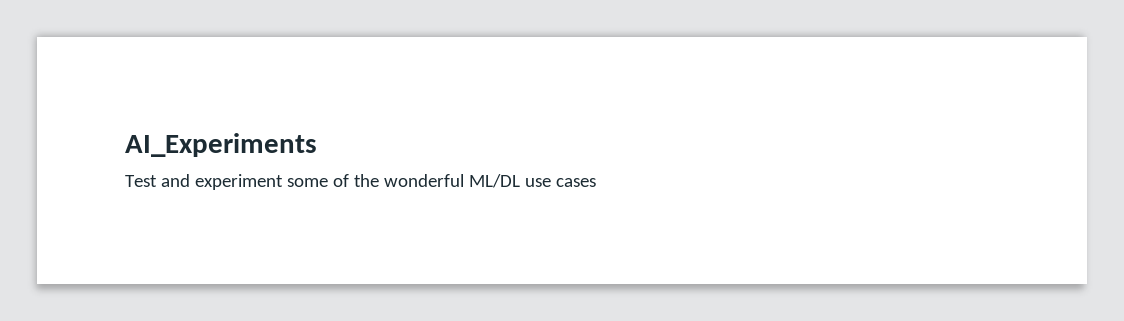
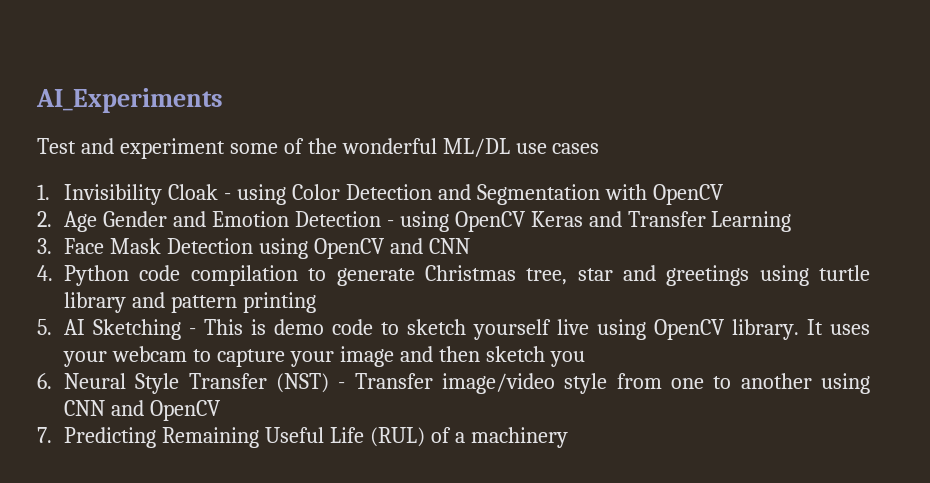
(596, 182) none -> [37,184,724,205] [37,211,792,232] [37,238,470,259] [37,265,871,286] [64,292,316,313] [37,319,870,340] [63,346,585,367] [37,373,870,394] [64,400,222,421] [37,427,568,448] // 1. Invisibility Cloak - using Color Detection and Segmentation with OpenCV // 2. Age Gender and Emotion Detection - using OpenCV Keras and Transfer Learning // 3. Face Mask Detection using OpenCV and CNN // 4. Python code compilation to generate Christmas tree, star and greetings using turtle library and pattern printing // 5. AI Sketching - This is demo code to sketch yourself live using OpenCV library. It uses your webcam to capture your image and then sketch you // 6. Neural Style Transfer (NST) - Transfer image/video style from one to another using CNN and OpenCV // 7. Predicting Remaining Useful Life (RUL) of a machinery

